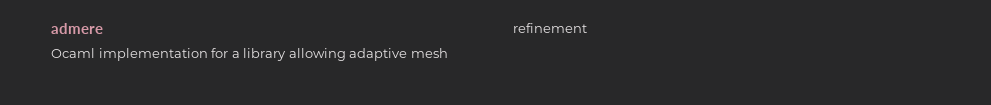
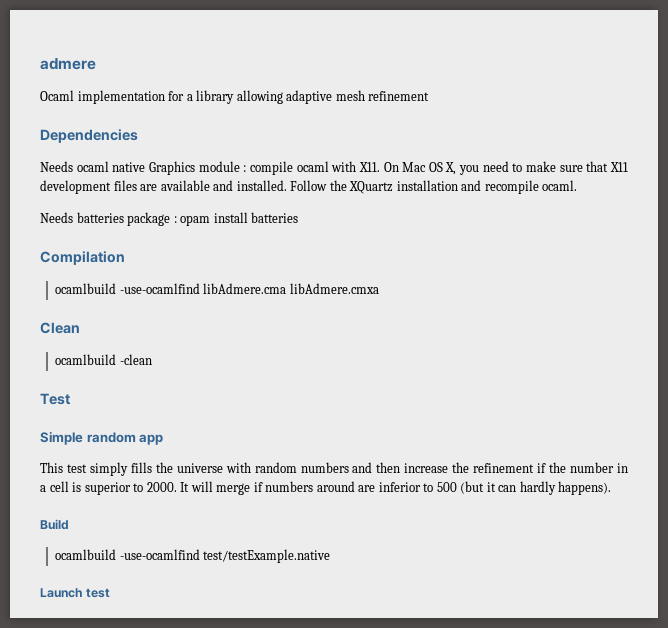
(587, 28) none -> [40,129,138,143] [40,161,628,175] [40,180,578,194] [40,212,299,226] [40,251,125,265] [55,283,379,294] [40,322,80,334] [55,354,152,365] [40,393,70,405] [40,431,164,445] [40,462,628,476] [40,481,612,495] [40,519,69,530] [55,549,331,563] [40,588,111,598] // Dependencies // Needs ocaml native Graphics module : compile ocaml with X11. On Mac OS X, you need to make sure that X11 development files are available and installed. Follow the XQuartz installation and recompile ocaml. // Needs batteries package : opam install batteries // Compilation // ocamlbuild -use-ocamlfind libAdmere.cma libAdmere.cmxa // Clean // ocamlbuild -clean // Test // Simple random app // This test simply fills the universe with random numbers and then increase the refinement if the number in a cell is superior to 2000. It will merge if numbers around are inferior to 500 (but it can hardly happens). // Build // ocamlbuild -use-ocamlfind test/testExample.native // Launch test

